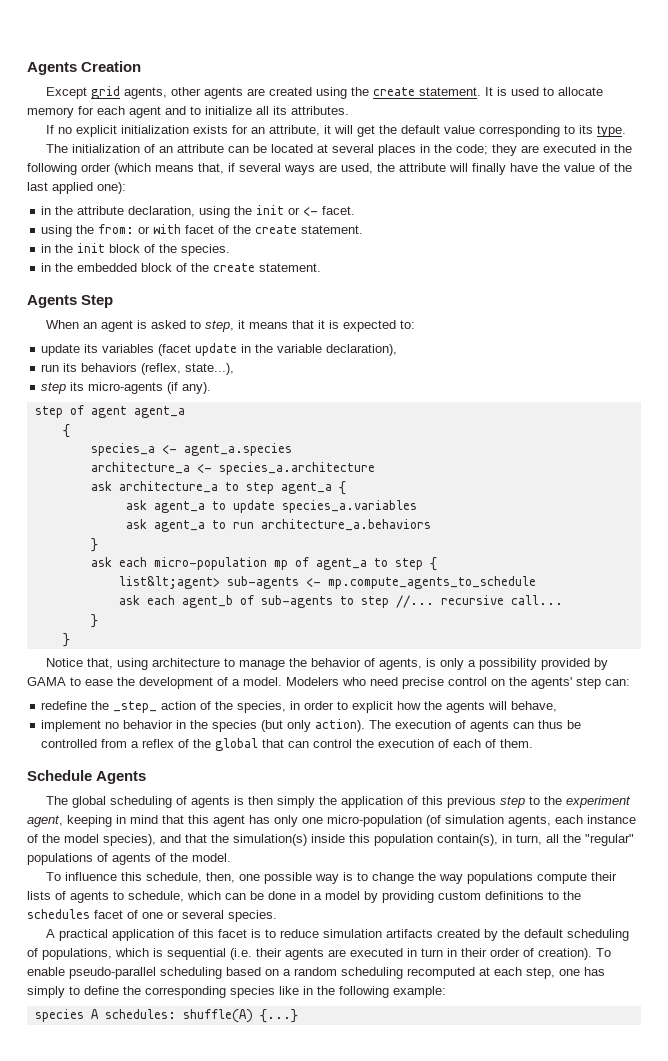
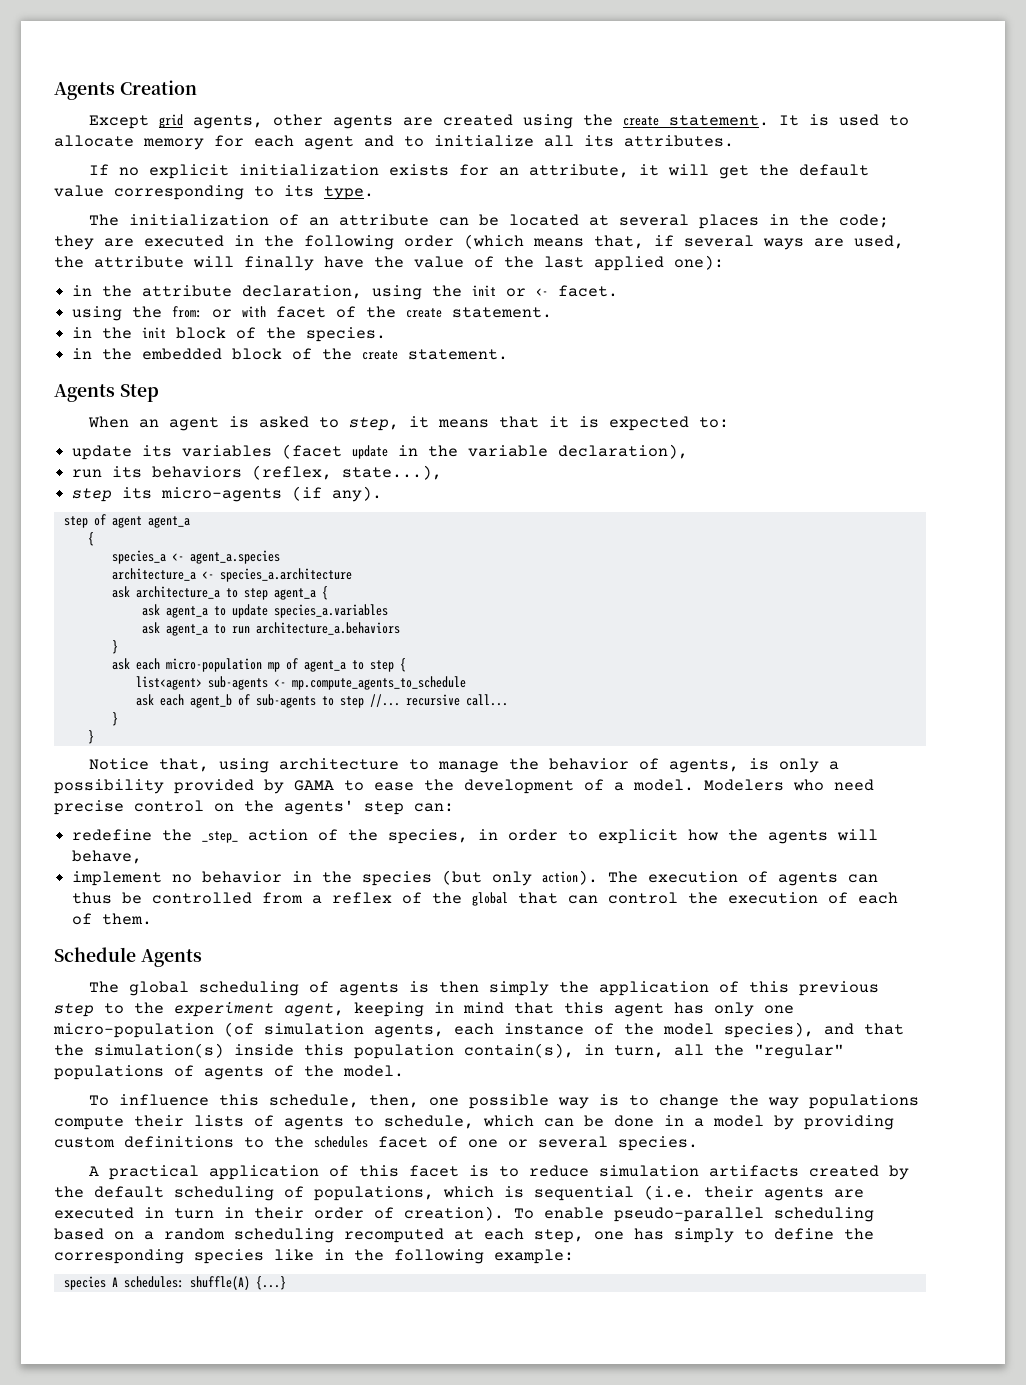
[118,576,220,589] list&lt;agent> -> [135,676,202,690] list<agent>

